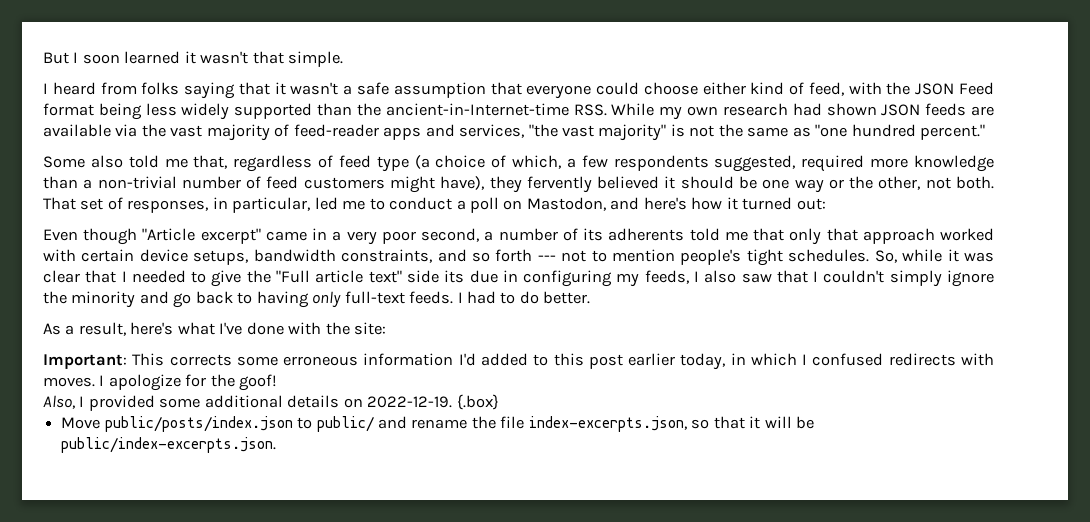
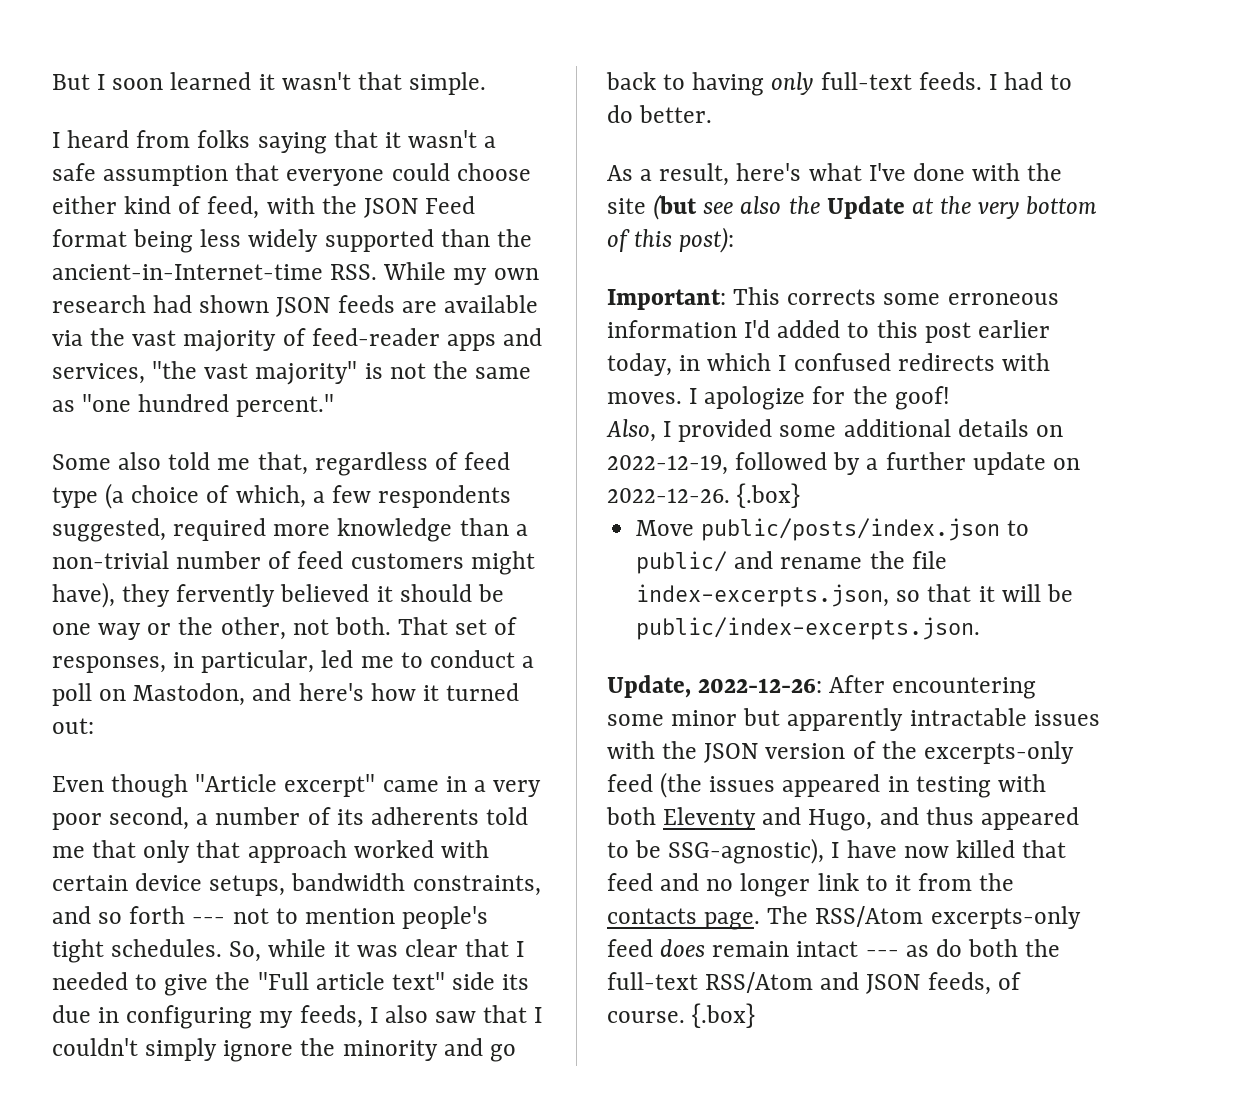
[354,322,387,335] site: -> [607,194,1098,220] [607,227,735,253] site (but see also the Update at the very bottom of this post):
[367,396,453,408] 2022-12-19. -> [607,452,1080,475] [607,488,730,503] 2022-12-19, followed by a further update on 2022-12-26.
(277, 445) none -> [607,675,1037,699] [607,708,1100,731] [607,741,1074,764] [607,772,1046,798] [606,807,1079,831] [607,838,1067,864] [607,873,1015,897] [607,906,1081,930] [607,939,1061,957] [607,972,1021,995] [607,1003,756,1028] // Update, 2022-12-26: After encountering some minor but apparently intractable issues with the JSON version of the excerpts-only feed (the issues appeared in testing with both Eleventy and Hugo, and thus appeared to be SSG-agnostic), I have now killed that feed and no longer link to it from the contacts page. The RSS/Atom excerpts-only feed does remain intact --- as do both the full-text RSS/Atom and JSON feeds, of course. {.box}

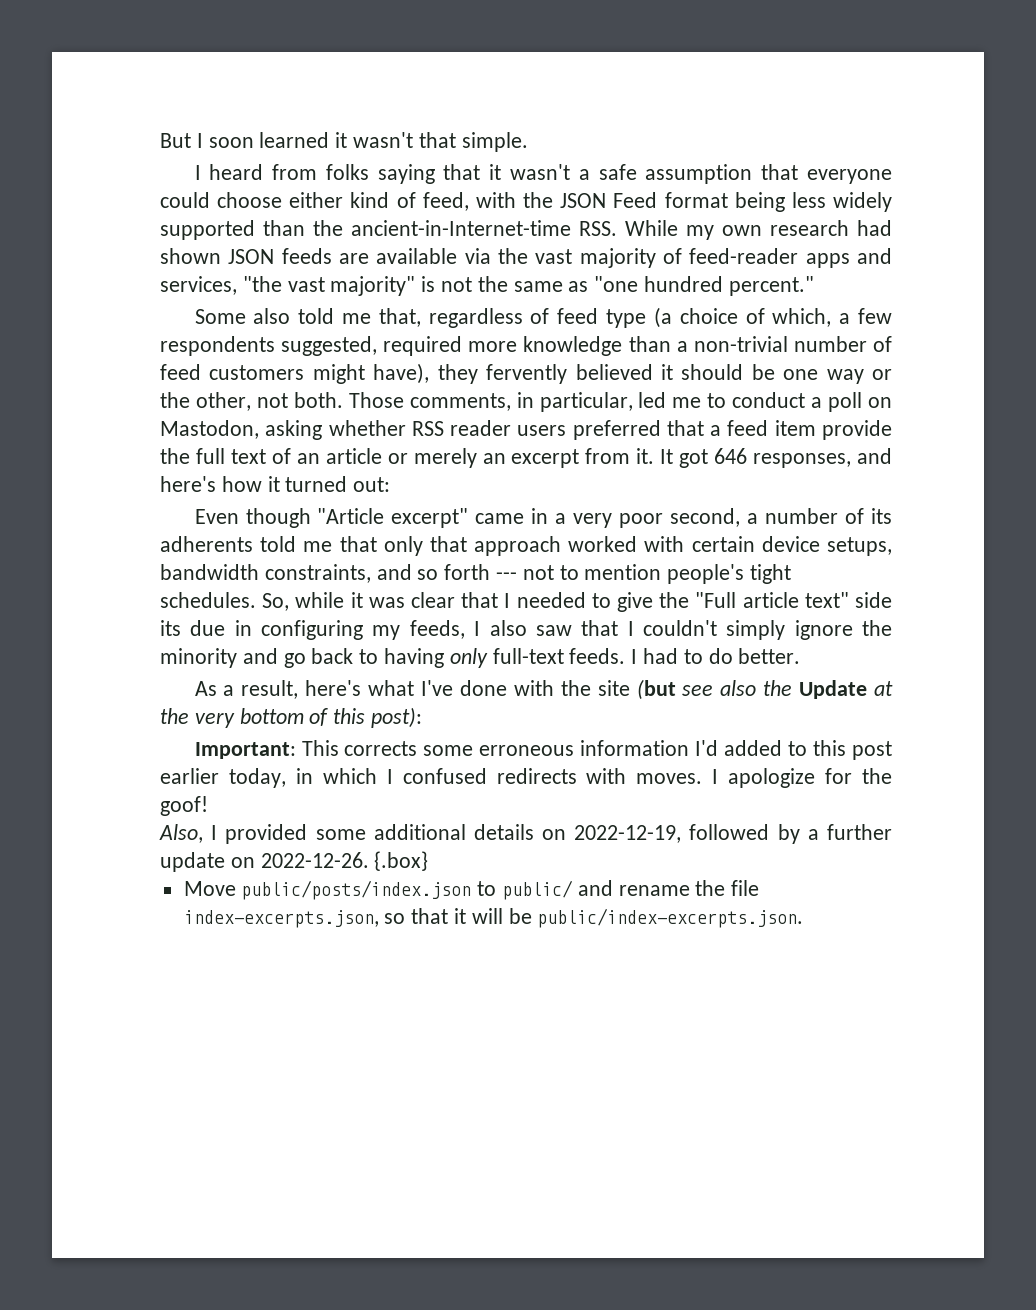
[398,617,518,635] [52,656,166,673] That set of responses, -> [348,392,511,411] Those comments,
(246, 694) none -> [265,420,892,440] [160,448,852,468] asking whether RSS reader users preferred that a feed item provide the full text of an article or merely an excerpt from it. It got 646 responses,
[607,675,1037,699] [607,708,1100,731] [607,741,1074,764] [607,772,1046,798] [606,807,1079,831] [607,838,1067,864] [607,873,1015,897] [607,906,1081,930] [607,939,1061,957] [607,972,1021,995] [607,1003,756,1028] // Update, 2022-12-26: After encountering some minor but apparently intractable issues with the JSON version of the excerpts-only feed (the issues appeared in testing with both Eleventy and Hugo, and thus appeared to be SSG-agnostic), I have now killed that feed and no longer link to it from the contacts page. The RSS/Atom excerpts-only feed does remain intact --- as do both the full-text RSS/Atom and JSON feeds, of course. {.box} -> (804, 918) none

